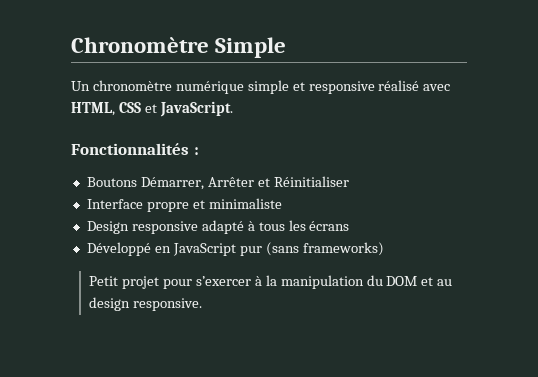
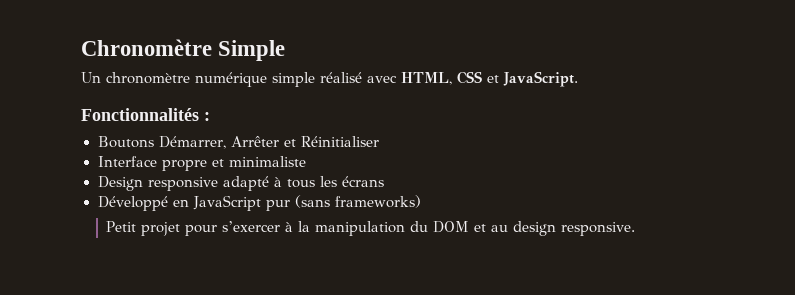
[292,81,375,94] et responsive -> (315, 79) none

